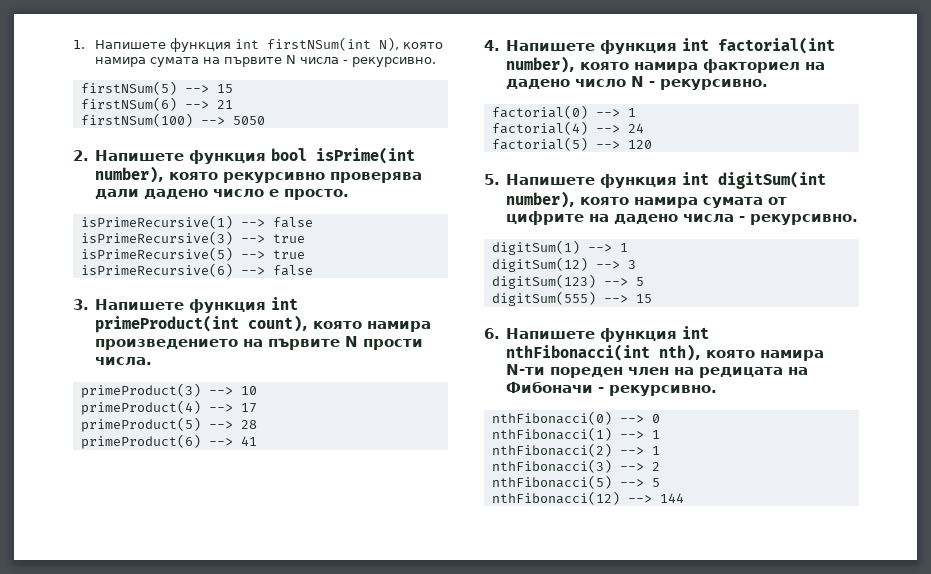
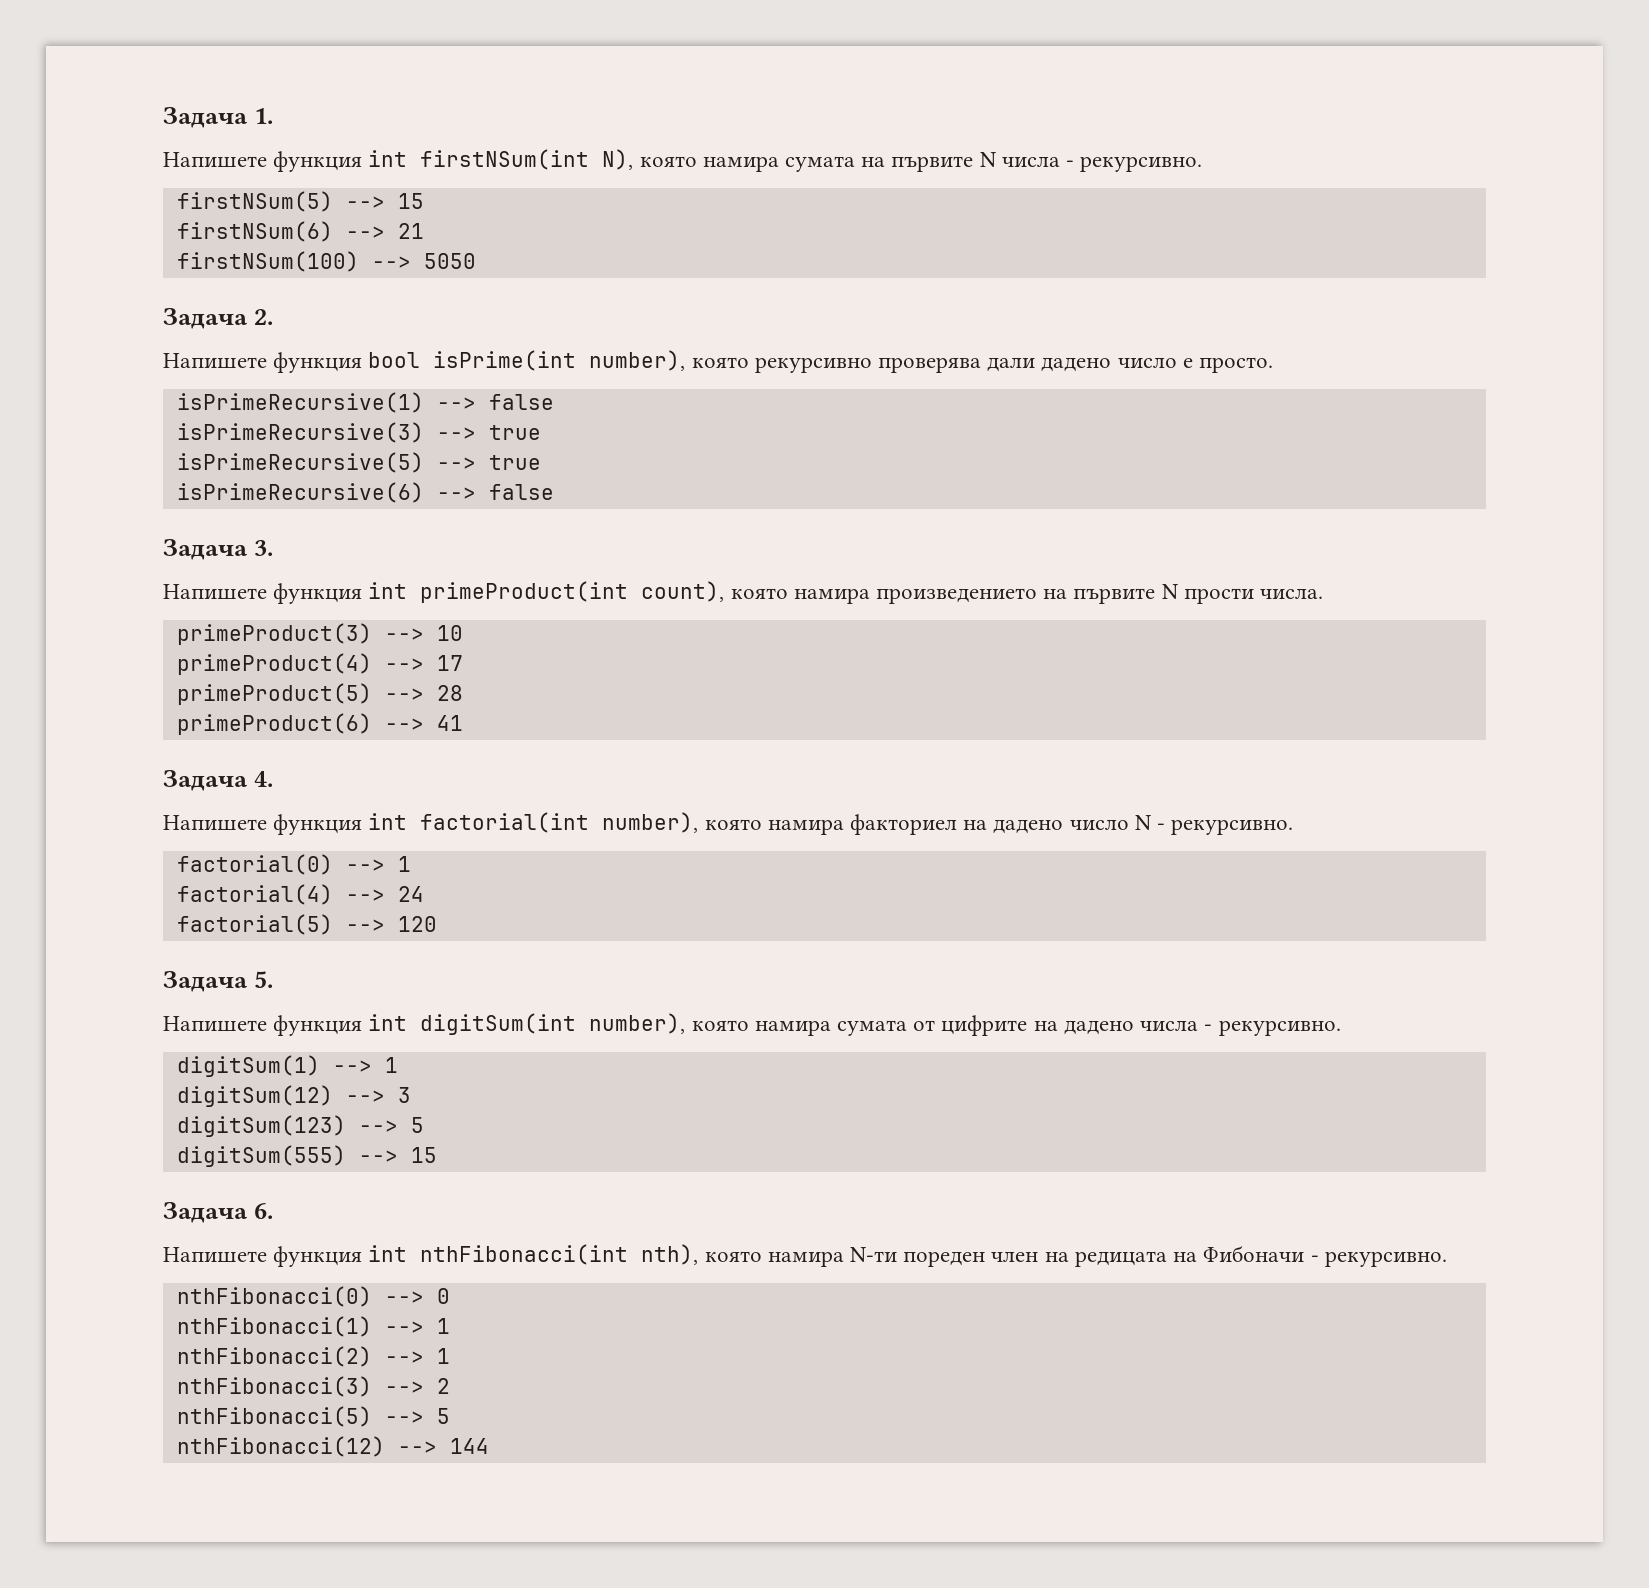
[73,40,85,49] 1. -> [163,107,274,128] Задача 1. //
[73,150,89,161] 2. -> [163,308,274,329] Задача 2. //
[73,299,89,310] 3. -> [163,539,274,560] Задача 3. //
[484,40,500,51] 4. -> [163,770,274,791] Задача 4. //
[484,174,500,185] 5. -> [163,971,274,992] Задача 5. //
[484,328,500,339] 6. -> [163,1202,274,1223] Задача 6. //

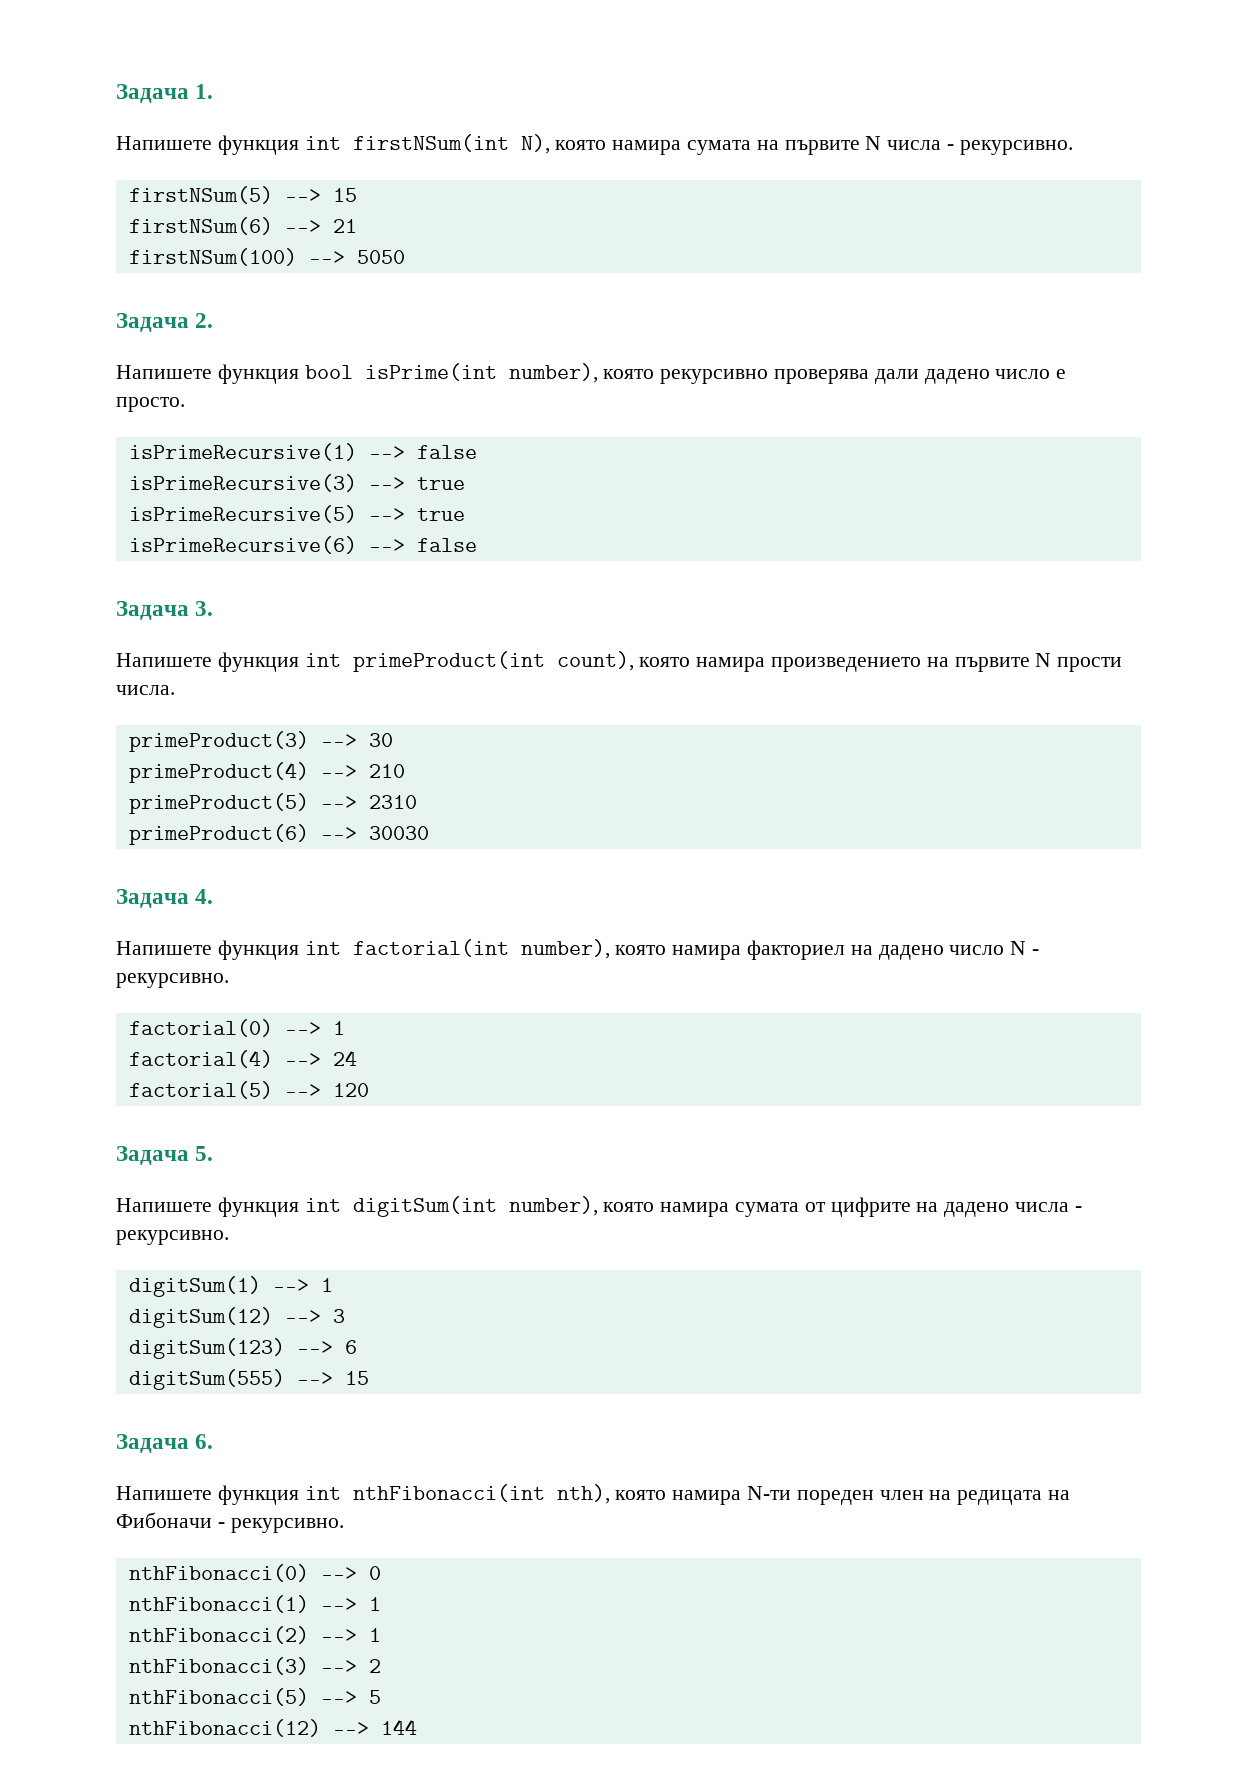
[436,625,463,641] 10 -> [368,733,393,747] 30
[436,655,463,671] 17 -> [368,764,405,778] 210
[436,685,463,701] 28 -> [368,795,417,809] 2310
[436,715,463,731] 41 -> [368,826,429,840] 30030
[410,1117,424,1133] 5 -> [344,1340,357,1354] 6

